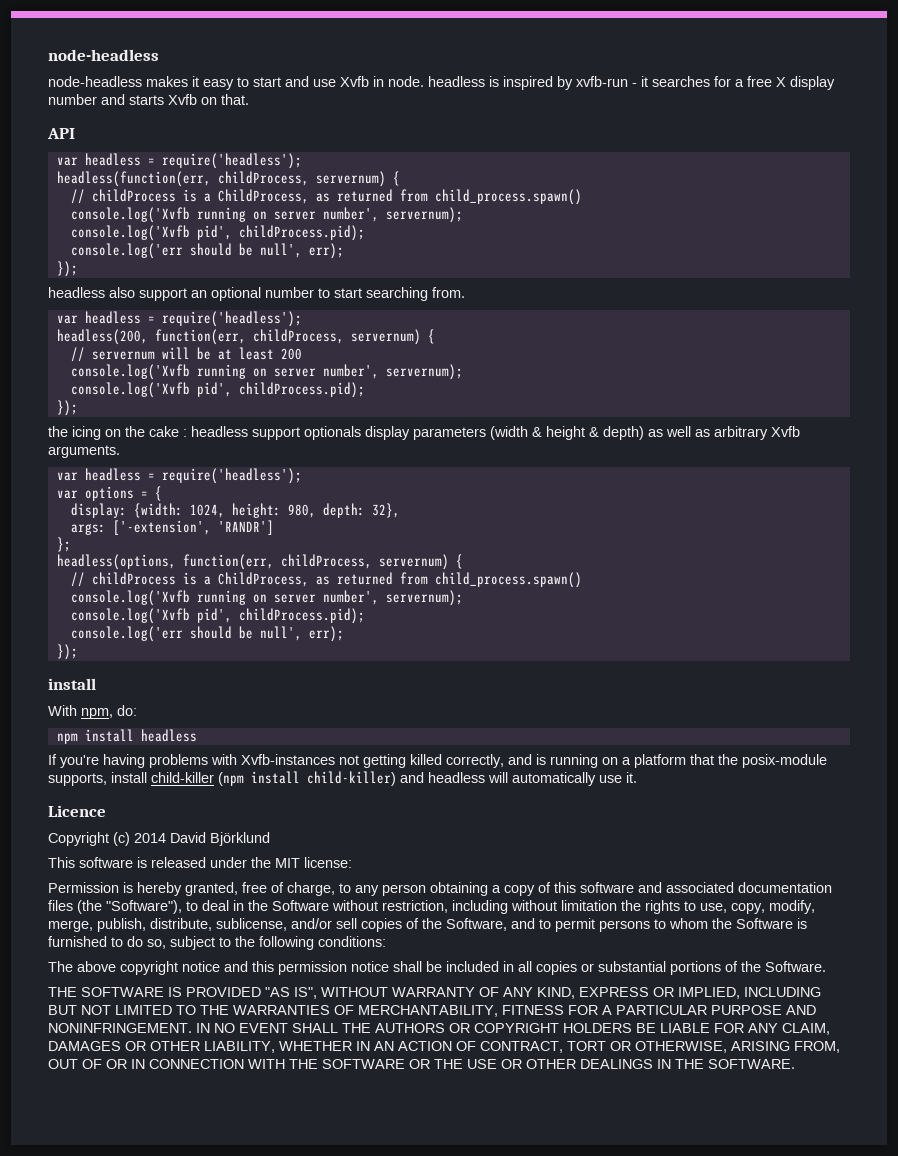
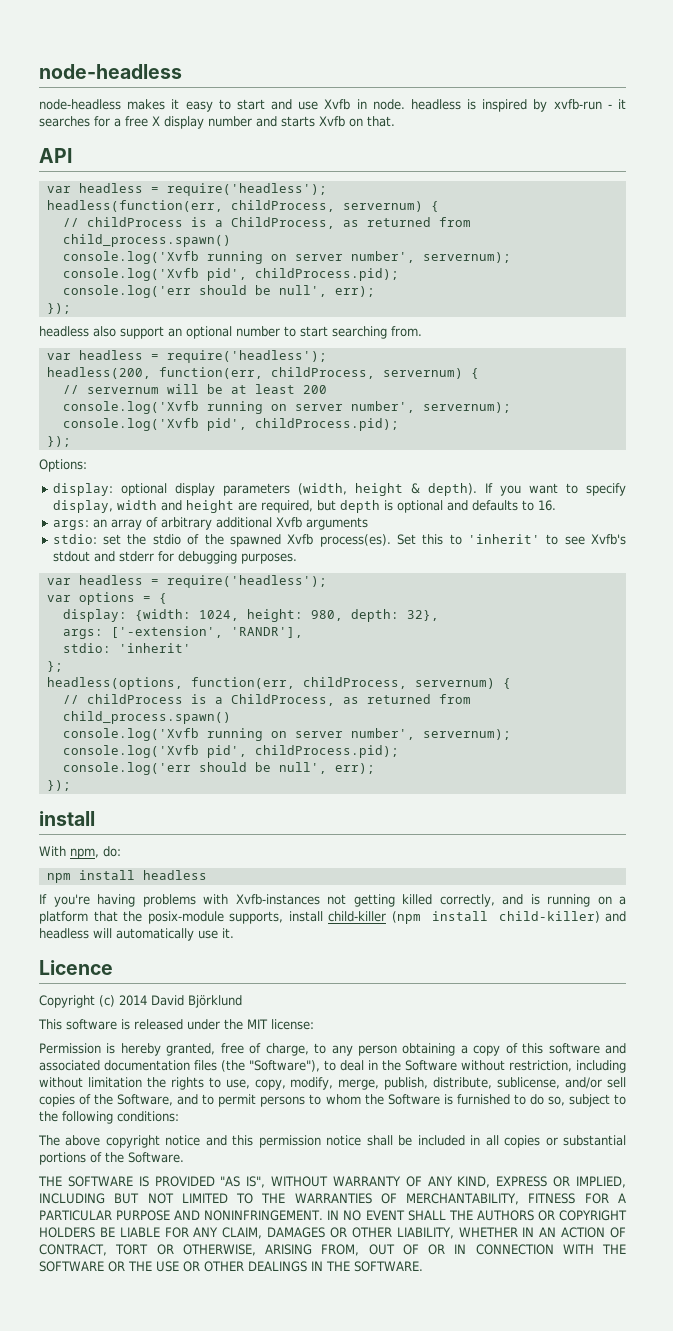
[48,426,800,440] [48,445,120,458] the icing on the cake : headless support optionals display parameters (width & height & depth) as well as arbitrary Xvfb arguments. -> [39,459,87,472] [52,483,626,496] [52,500,556,513] [52,517,368,530] [52,534,627,547] [52,551,297,564] Options: // display: optional display parameters (width, height & depth). If you want to specify display, width and height are required, but depth is optional and defaults to 16. // args: an array of arbitrary additional Xvfb arguments // stdio: set the stdio of the spawned Xvfb process(es). Set this to 'inherit' to see Xvfb's stdout and stderr for debugging purposes.
[217,520,274,535] 'RANDR'] -> [230,627,303,638] [62,643,191,653] 'RANDR'], // stdio: 'inherit'

